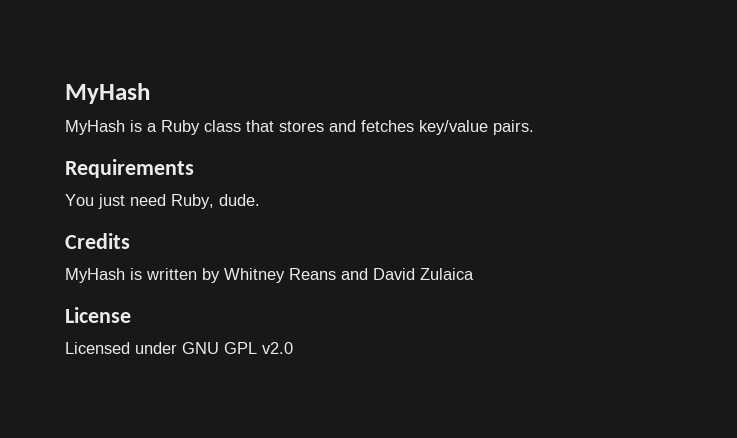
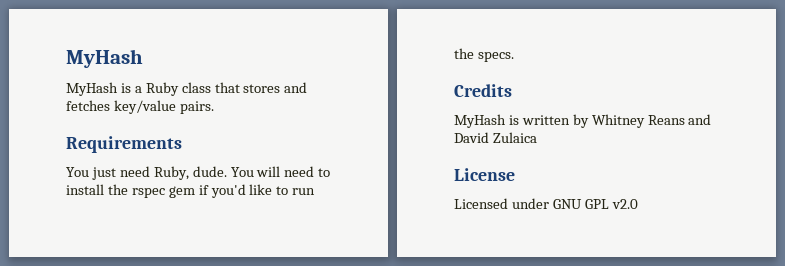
(260, 200) none -> [230,166,331,177] [66,184,316,198] [454,48,514,62] You will need to install the rspec gem if you'd like to run the specs.

